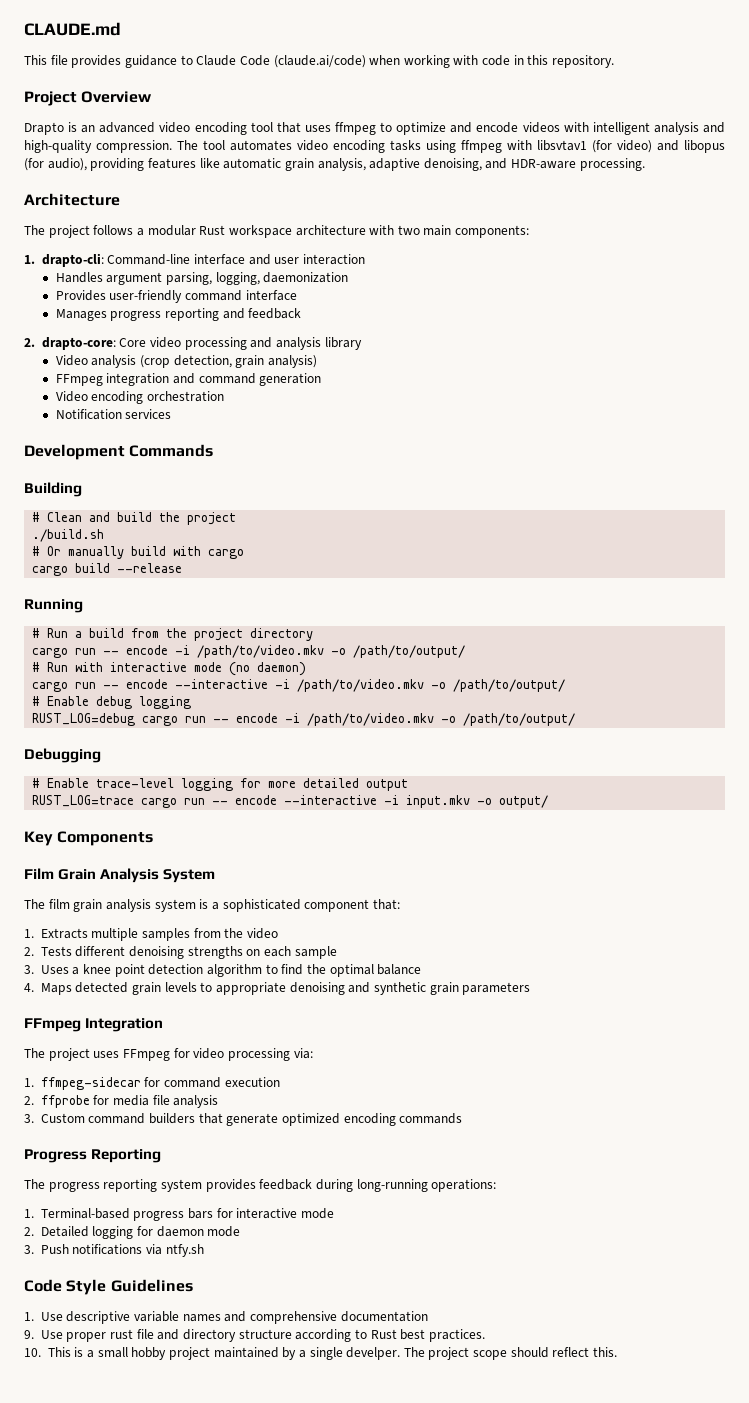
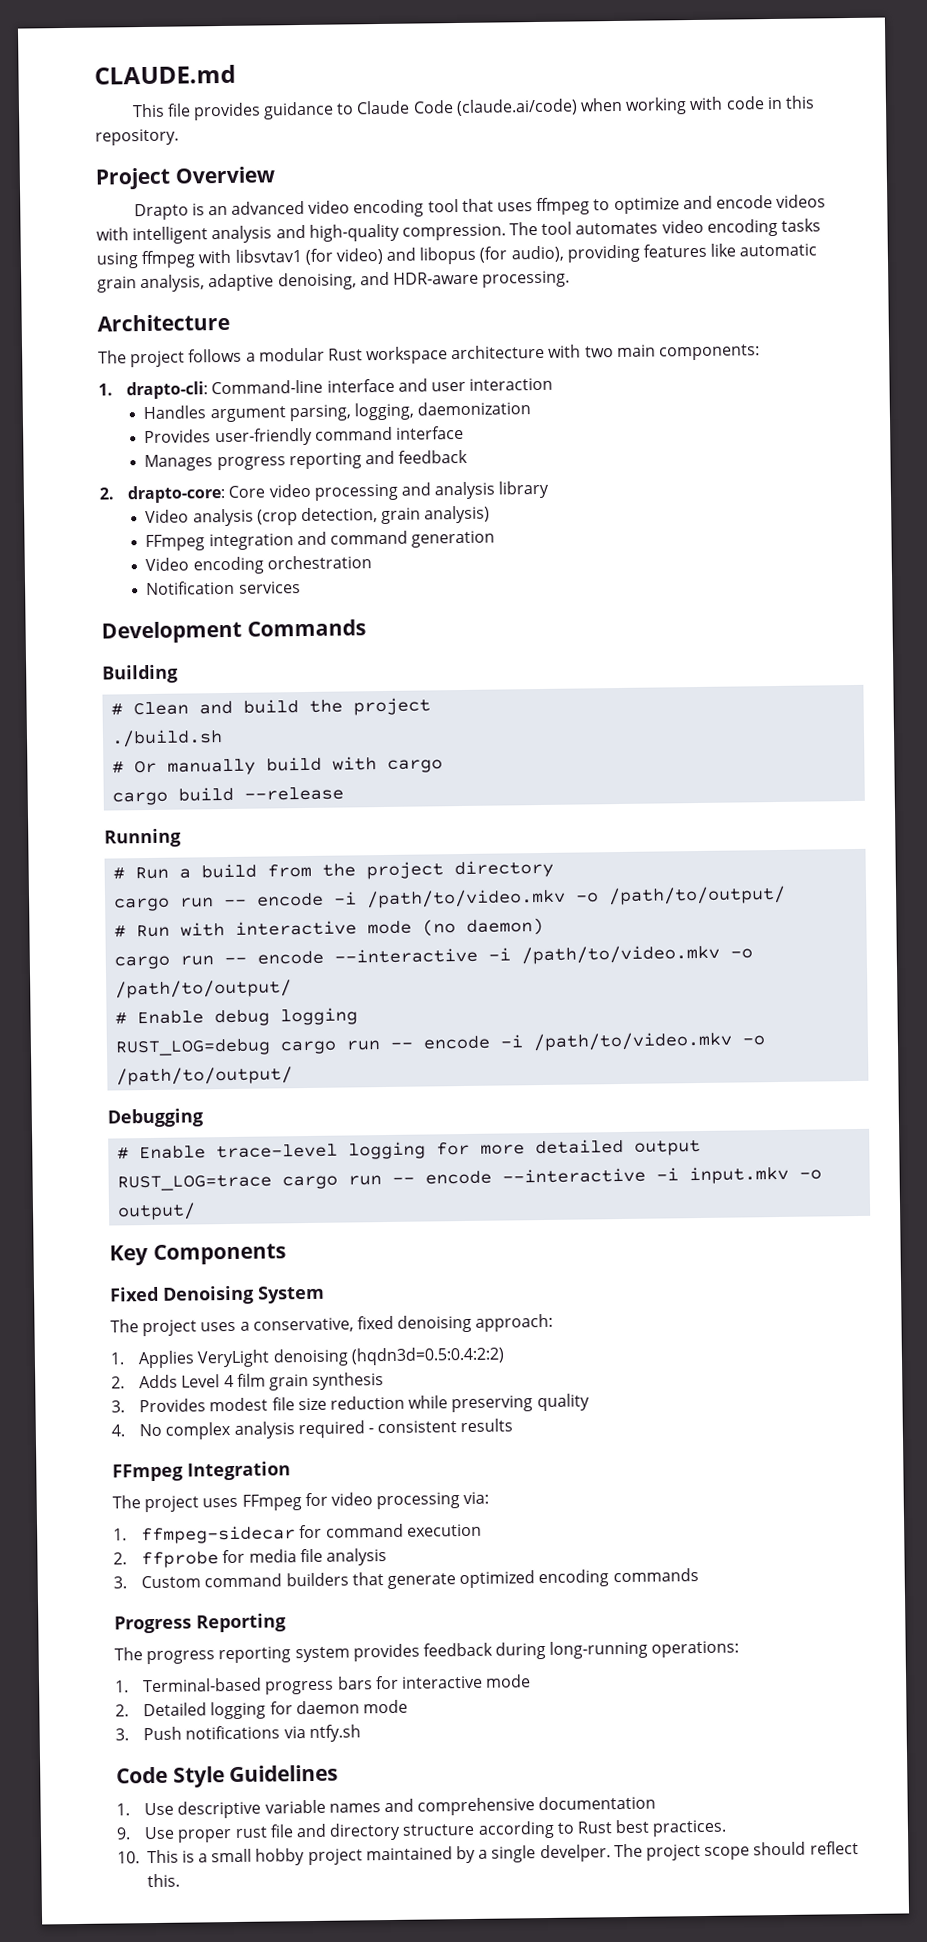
[24,868,160,883] Film Grain Analysis -> [110,1285,254,1305] Fixed Denoising
[48,899,400,912] [24,928,278,941] [24,946,337,959] [24,964,422,977] [24,982,531,995] film grain analysis system is a sophisticated component that: // 1. Extracts multiple samples from the video // 2. Tests different denoising strengths on each sample // 3. Uses a knee point detection algorithm to find the optimal balance // 4. Maps detected grain levels to appropriate denoising and synthetic grain parameters -> [142,1313,554,1337] [110,1346,505,1369] [111,1372,385,1391] [111,1393,590,1413] [111,1418,514,1440] project uses a conservative, fixed denoising approach: // 1. Applies VeryLight denoising (hqdn3d=0.5:0.4:2:2) // 2. Adds Level 4 film grain synthesis // 3. Provides modest file size reduction while preserving quality // 4. No complex analysis required - consistent results

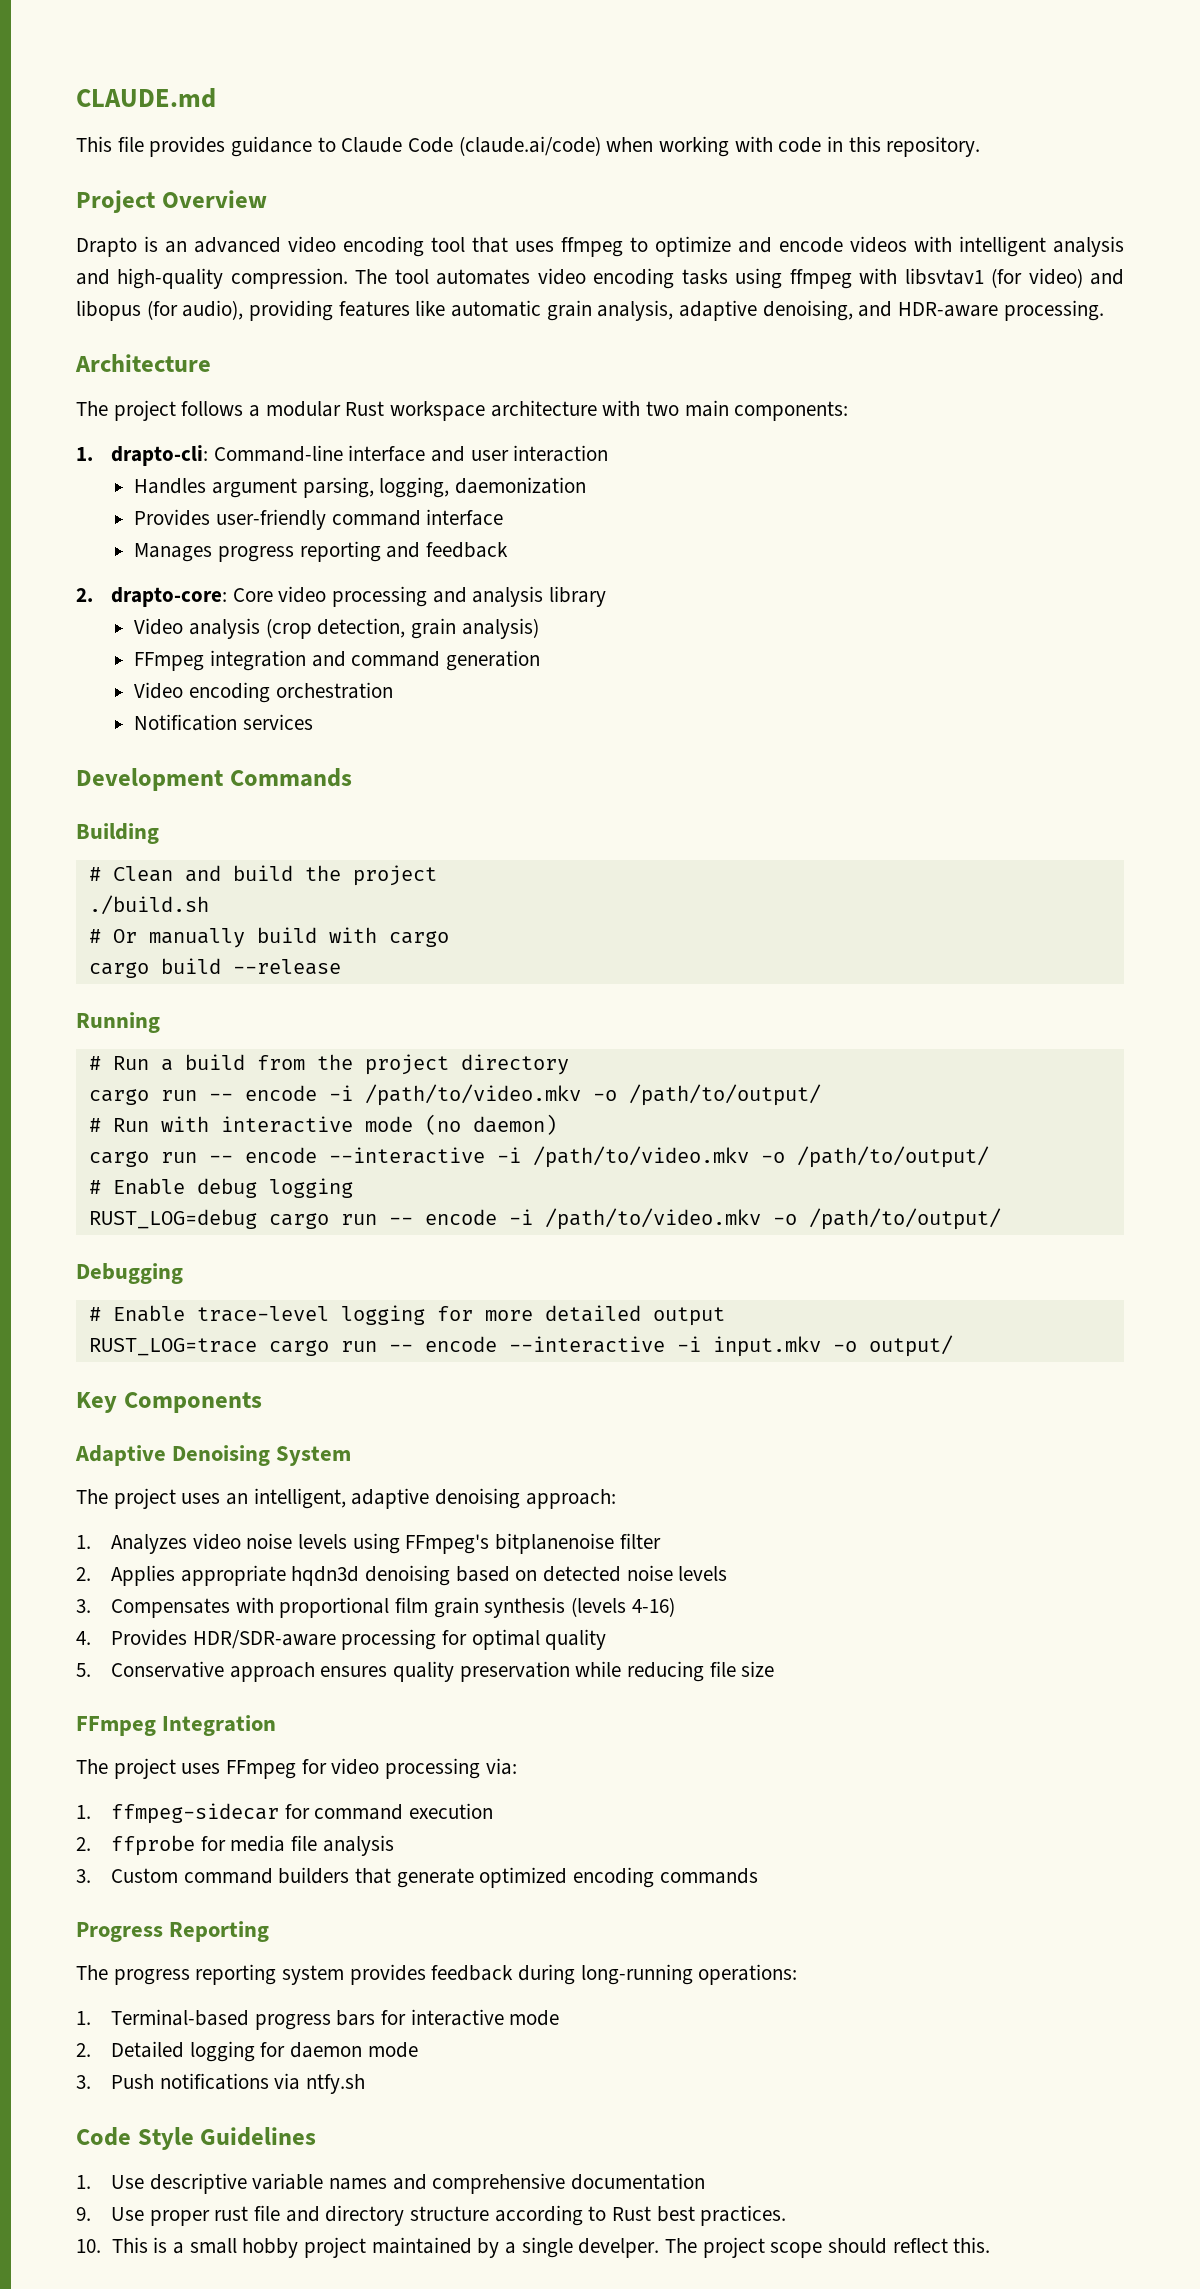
[110,1286,159,1302] Fixed -> [75,1445,166,1466] Adaptive
[239,1315,394,1333] a conservative, fixed -> [226,1488,430,1509] an intelligent, adaptive
[138,1346,505,1369] [111,1372,385,1391] [111,1393,590,1413] [111,1418,514,1440] Applies VeryLight denoising (hqdn3d=0.5:0.4:2:2) // 2. Adds Level 4 film grain synthesis // 3. Provides modest file size reduction while preserving quality // 4. No complex analysis required - consistent results -> [111,1533,661,1554] [76,1565,728,1586] [76,1597,675,1618] [76,1629,607,1650] [76,1661,775,1682] Analyzes video noise levels using FFmpeg's bitplanenoise filter // 2. Applies appropriate hqdn3d denoising based on detected noise levels // 3. Compensates with proportional film grain synthesis (levels 4-16) // 4. Provides HDR/SDR-aware processing for optimal quality // 5. Conservative approach ensures quality preservation while reducing file size

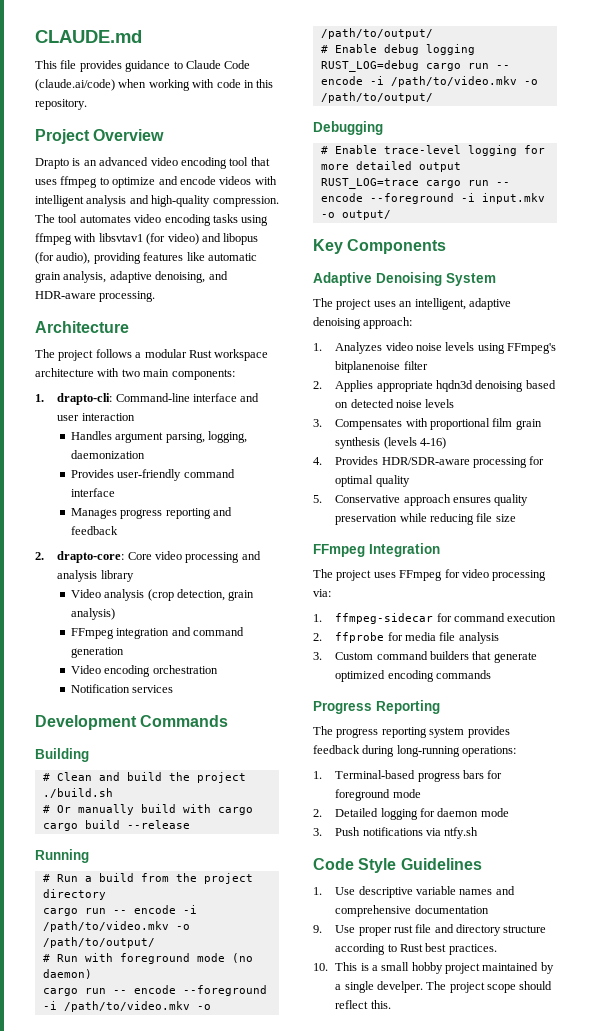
[220,1116,353,1133] interactive -> [119,953,190,964] foreground
[328,1147,485,1164] --interactive -> [182,985,267,996] --foreground
[508,1336,665,1353] --interactive -> [369,193,454,204] --foreground
[410,2009,504,2026] interactive -> [335,789,391,801] foreground

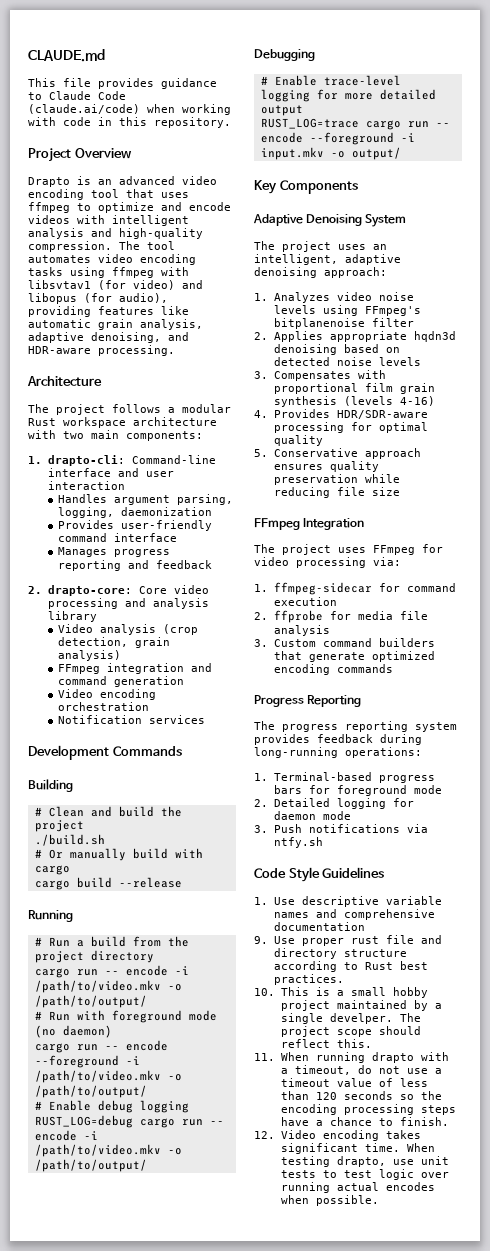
(391, 1004) none -> [254,1052,449,1063] [280,1065,442,1075] [280,1078,428,1087] [280,1091,442,1100] [280,1104,456,1115] [280,1117,449,1126] [254,1130,421,1141] [280,1143,435,1154] [280,1156,449,1167] [280,1169,449,1180] [280,1182,435,1193] [280,1195,379,1206] // 11. When running drapto with a timeout, do not use a timeout value of less than 120 seconds so the encoding processing steps have a chance to finish. // 12. Video encoding takes significant time. When testing drapto, use unit tests to test logic over running actual encodes when possible.

